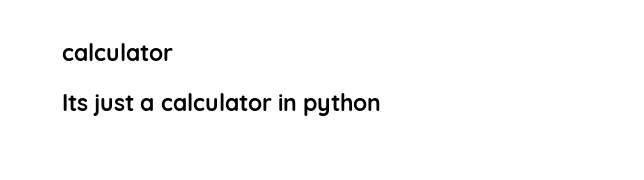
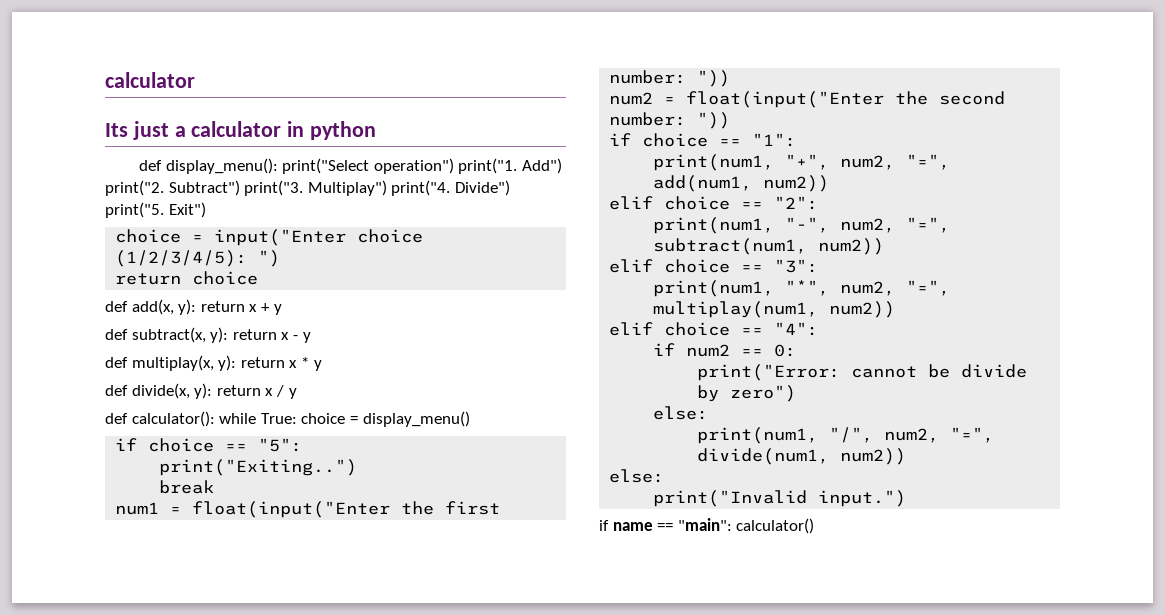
(382, 104) none -> [138,158,562,174] [105,180,510,196] [105,202,206,218] [115,229,424,246] [115,250,281,267] [115,271,259,285] [105,299,282,315] [105,327,311,343] [105,355,322,371] [105,383,297,399] [105,411,470,427] [115,438,303,452] [159,459,358,476] [159,480,215,494] [115,501,501,518] [609,70,731,87] [609,91,1006,108] [609,112,731,129] [609,133,797,147] [653,154,951,171] [653,175,830,192] [609,196,819,210] [653,217,951,234] [653,238,885,255] [609,259,819,273] [653,280,951,297] [653,301,896,318] [609,322,819,336] [653,343,797,357] [697,364,1028,381] [697,385,797,402] [653,406,709,420] [697,427,995,444] [697,448,907,465] [609,469,665,483] [653,490,907,507] [599,518,815,534] // def display_menu(): print("Select operation") print("1. Add") print("2. Subtract") print("3. Multiplay") print("4. Divide") print("5. Exit") // choice = input("Enter choice (1/2/3/4/5): ") // return choice // def add(x, y): return x + y // def subtract(x, y): return x - y // def multiplay(x, y): return x * y // def divide(x, y): return x / y // def calculator(): while True: choice = display_menu() // if choice == "5": // print("Exiting..") // break // num1 = float(input("Enter the first number: ")) // num2 = float(input("Enter the second number: ")) // if choice == "1": // print(num1, "+", num2, "=", add(num1, num2)) // elif choice == "2": // print(num1, "-", num2, "=", subtract(num1, num2)) // elif choice == "3": // print(num1, "*", num2, "=", multiplay(num1, num2)) // elif choice == "4": // if num2 == 0: // print("Error: cannot be divide by zero") // else: // print(num1, "/", num2, "=", divide(num1, num2)) // else: // print("Invalid input.") // if name == "main": calculator()

